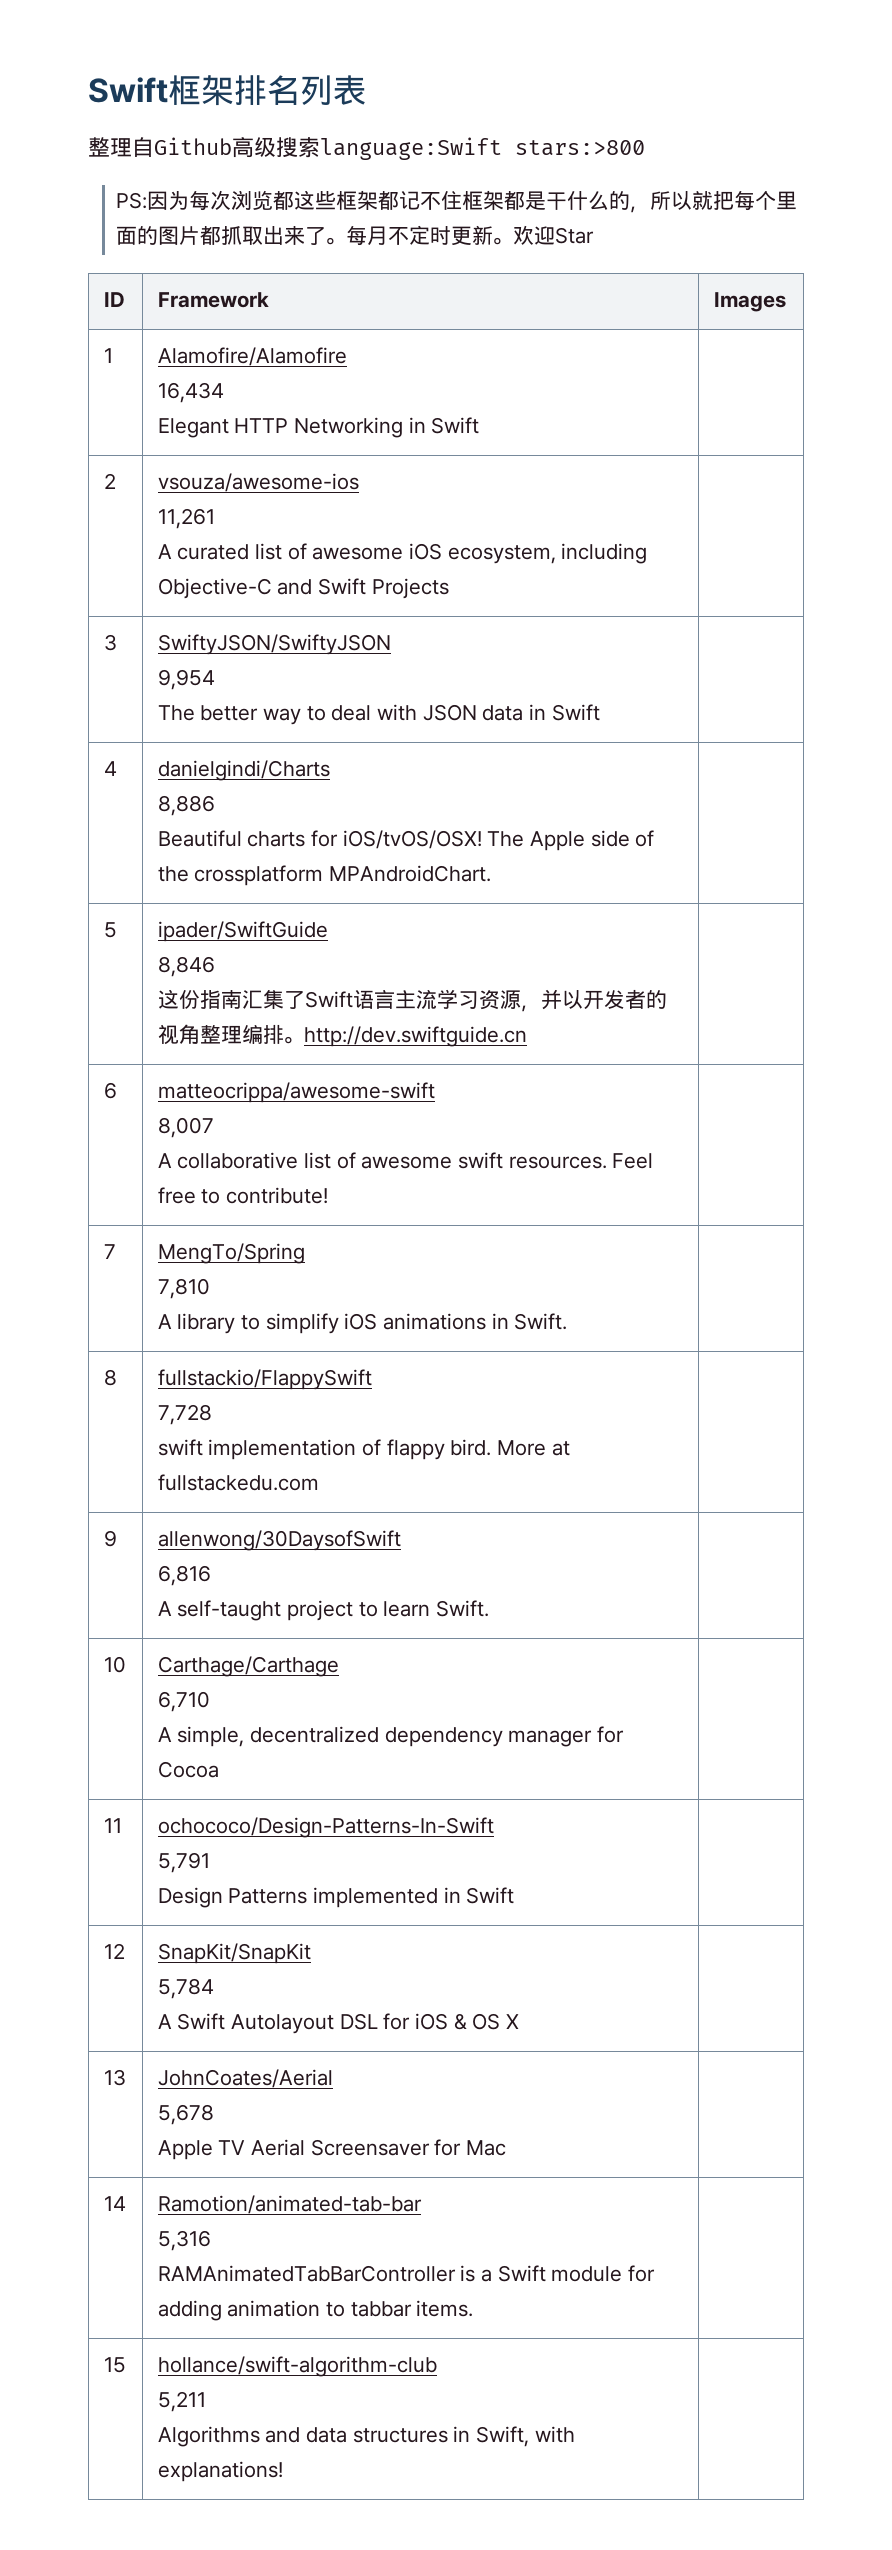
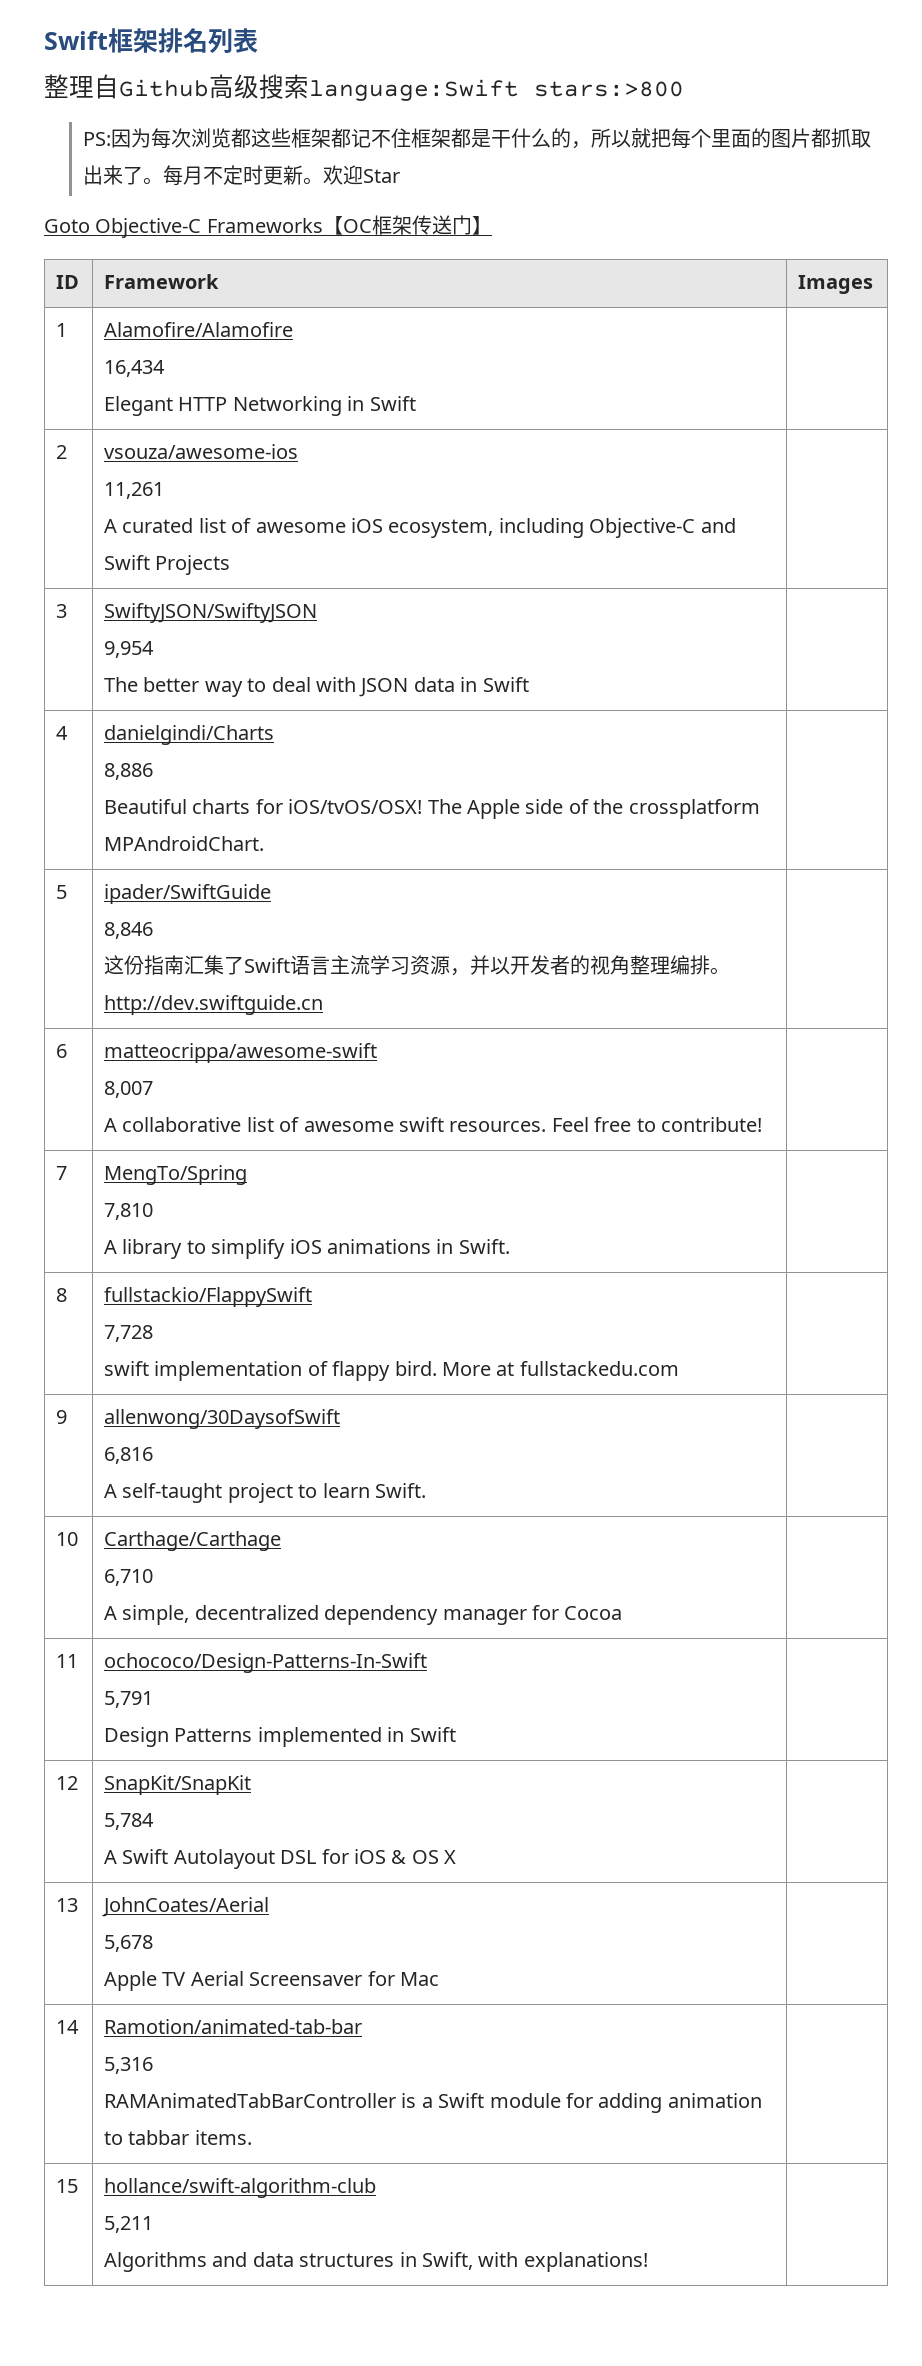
(595, 235) none -> [44,215,492,238] // Goto Objective-C Frameworks【OC框架传送门】

